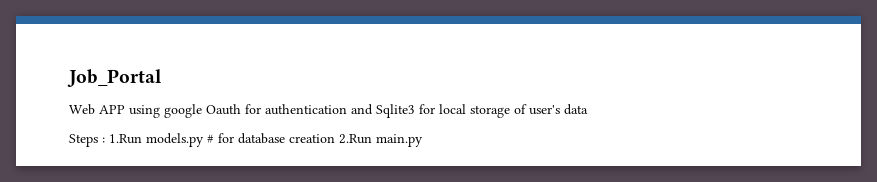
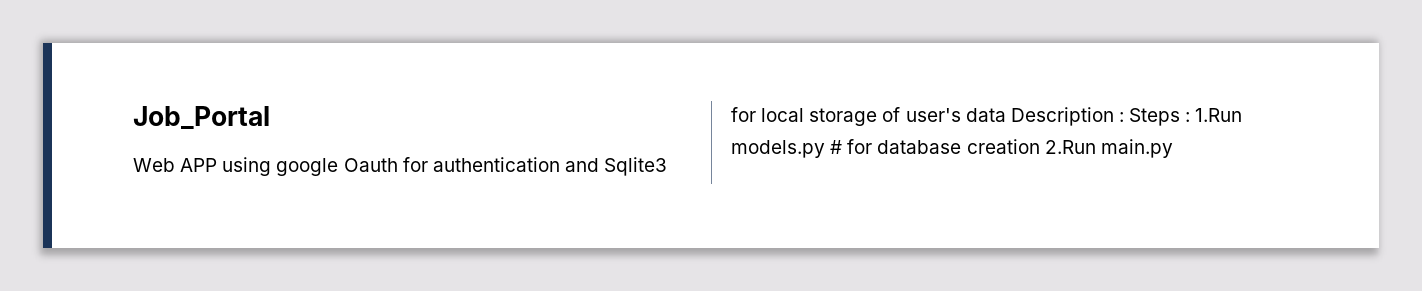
(588, 109) // -> [1010,107,1124,126] Description :

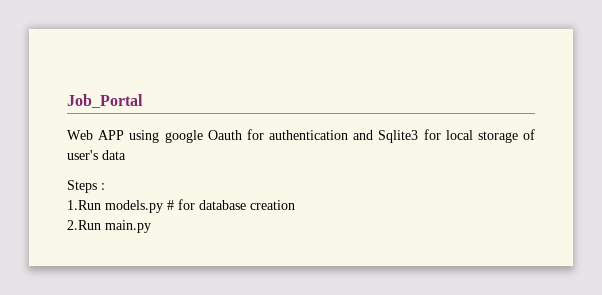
[1010,107,1124,126] Description : -> (126, 155) //
(1191, 117) none -> (105, 186) //
(1040, 146) none -> (295, 205) //

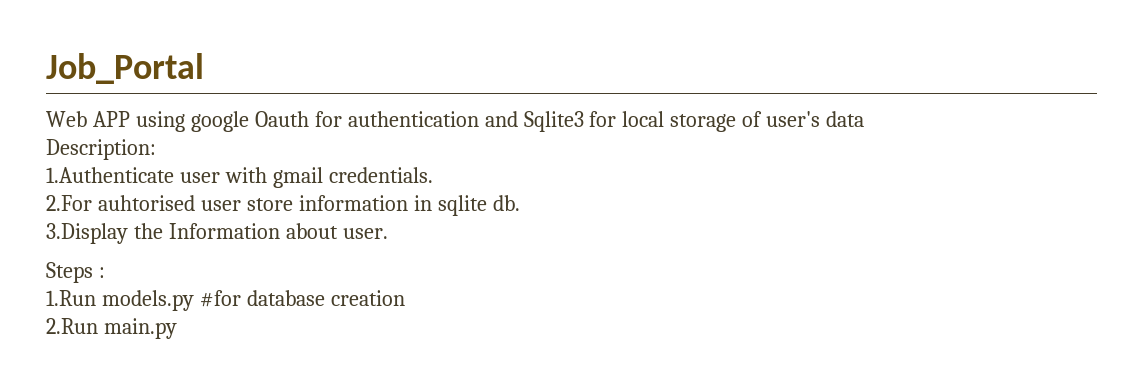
(126, 155) none -> [46,139,156,160] [46,167,433,188] [46,195,520,216] [46,223,388,244] // Description: // 1.Authenticate user with gmail credentials. // 2.For auhtorised user store information in sqlite db. // 3.Display the Information about user.
[167,199,195,210] # for -> [199,290,241,307] #for

